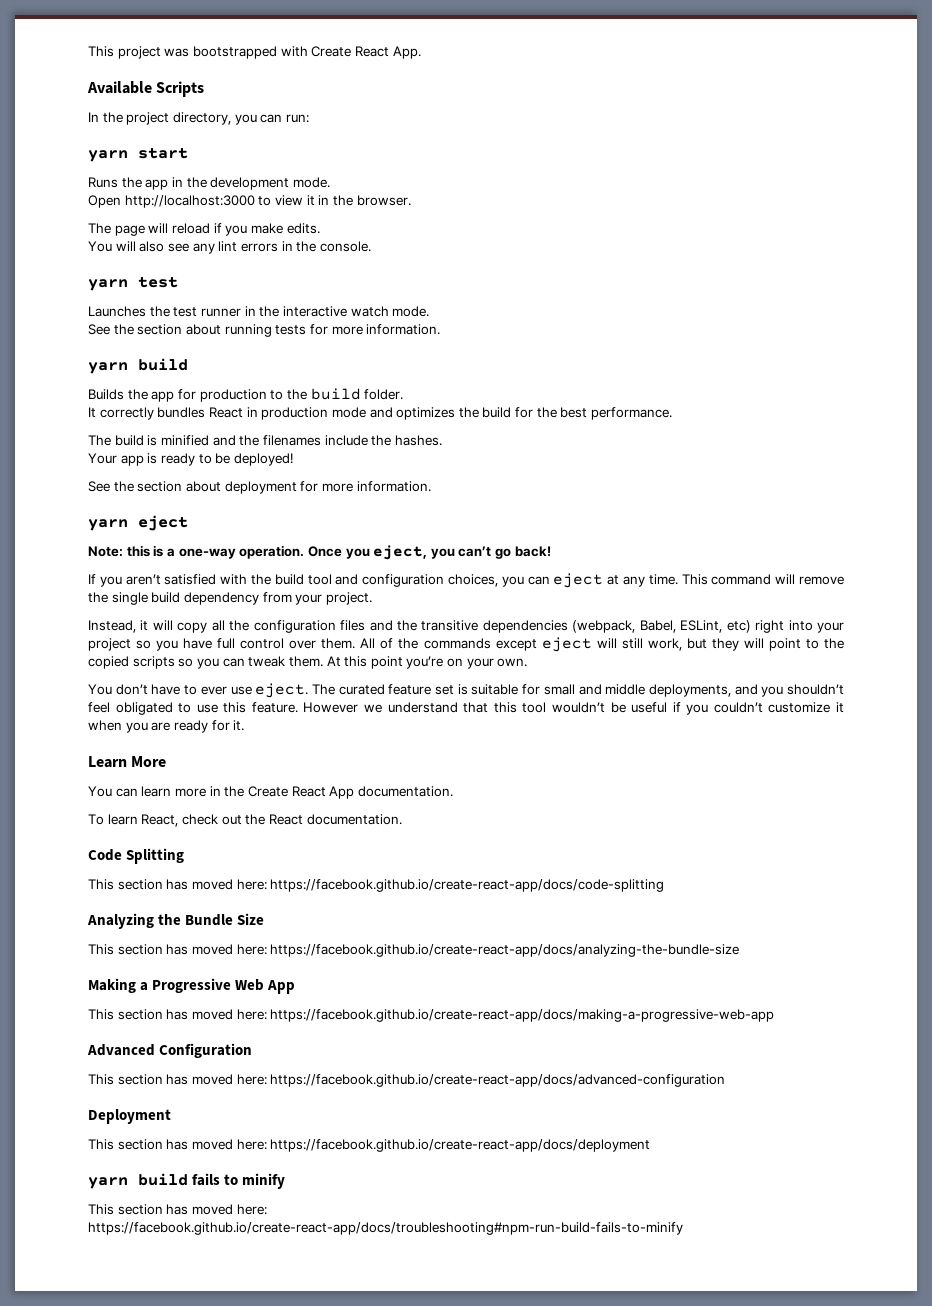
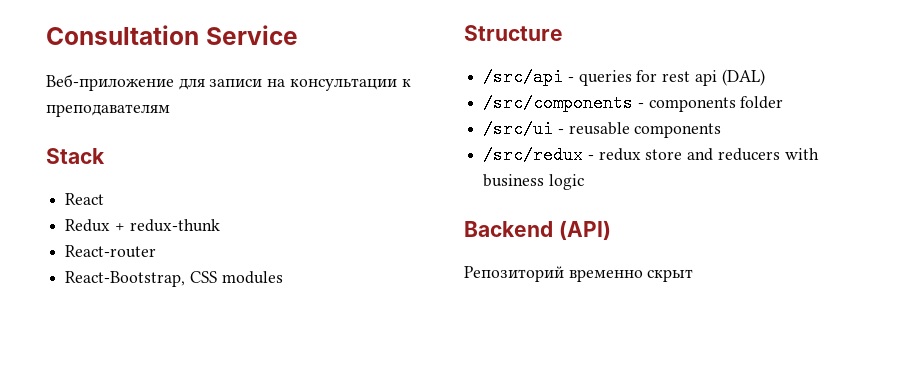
[88,46,421,59] [87,81,205,97] [88,112,309,125] [88,147,188,162] [88,177,330,190] [88,195,411,208] [88,223,320,236] [88,241,371,254] [88,276,178,291] [88,306,430,317] [88,324,441,337] [88,358,188,374] [88,388,404,402] [88,407,673,420] [88,435,442,446] [88,453,293,466] [88,481,431,494] [88,515,188,531] [88,545,551,560] [88,573,844,588] [88,592,372,605] [88,620,845,633] [88,637,844,652] [88,656,528,669] [88,683,845,698] [88,702,844,715] [88,720,245,733] [88,756,167,768] [88,786,453,799] [88,814,402,827] [88,848,185,864] [88,879,665,892] [87,913,265,929] [88,944,740,957] [88,978,296,994] [88,1009,775,1022] [87,1043,253,1058] [88,1074,726,1087] [88,1109,171,1124] [88,1139,651,1152] [88,1173,286,1189] [88,1204,267,1215] [88,1222,683,1235] This project was bootstrapped with Create React App. // Available Scripts // In the project directory, you can run: // yarn start // Runs the app in the development mode. // Open http://localhost:3000 to view it in the browser. // The page will reload if you make edits. // You will also see any lint errors in the console. // yarn test // Launches the test runner in the interactive watch mode. // See the section about running tests for more information. // yarn build // Builds the app for production to the build folder. // It correctly bundles React in production mode and optimizes the build for the best performance. // The build is minified and the filenames include the hashes. // Your app is ready to be deployed! // See the section about deployment for more information. // yarn eject // Note: this is a one-way operation. Once you eject, you can’t go back! // If you aren’t satisfied with the build tool and configuration choices, you can eject at any time. This command will remove the single build dependency from your project. // Instead, it will copy all the configuration files and the transitive dependencies (webpack, Babel, ESLint, etc) right into your project so you have full control over them. All of the commands except eject will still work, but they will point to the copied scripts so you can tweak them. At this point you’re on your own. // You don’t have to ever use eject. The curated feature set is suitable for small and middle deployments, and you shouldn’t feel obligated to use this feature. However we understand that this tool wouldn’t be useful if you couldn’t customize it when you are ready for it. // Learn More // You can learn more in the Create React App documentation. // To learn React, check out the React documentation. // Code Splitting // This section has moved here: https://facebook.github.io/create-react-app/docs/code-splitting // Analyzing the Bundle Size // This section has moved here: https://facebook.github.io/create-react-app/docs/analyzing-the-bundle-size // Making a Progressive Web App // This section has moved here: https://facebook.github.io/create-react-app/docs/making-a-progressive-web-app // Advanced Configuration // This section has moved here: https://facebook.github.io/create-react-app/docs/advanced-configuration // Deployment // This section has moved here: https://facebook.github.io/create-react-app/docs/deployment // yarn build fails to minify // This section has moved here: https://facebook.github.io/create-react-app/docs/troubleshooting#npm-run-build-fails-to-minify -> [46,25,298,45] [46,74,411,91] [46,104,170,117] [46,148,105,164] [65,193,105,205] [65,219,220,232] [65,245,157,258] [65,271,283,287] [464,25,563,41] [483,68,765,86] [483,94,784,112] [483,120,722,138] [483,146,819,164] [483,174,584,190] [464,220,611,240] [464,266,694,282] Consultation Service // Веб-приложение для записи на консультации к преподавателям // Stack // React // Redux + redux-thunk // React-router // React-Bootstrap, CSS modules // Structure // /src/api - queries for rest api (DAL) // /src/components - components folder // /src/ui - reusable components // /src/redux - redux store and reducers with business logic // Backend (API) // Репозиторий временно скрыт

